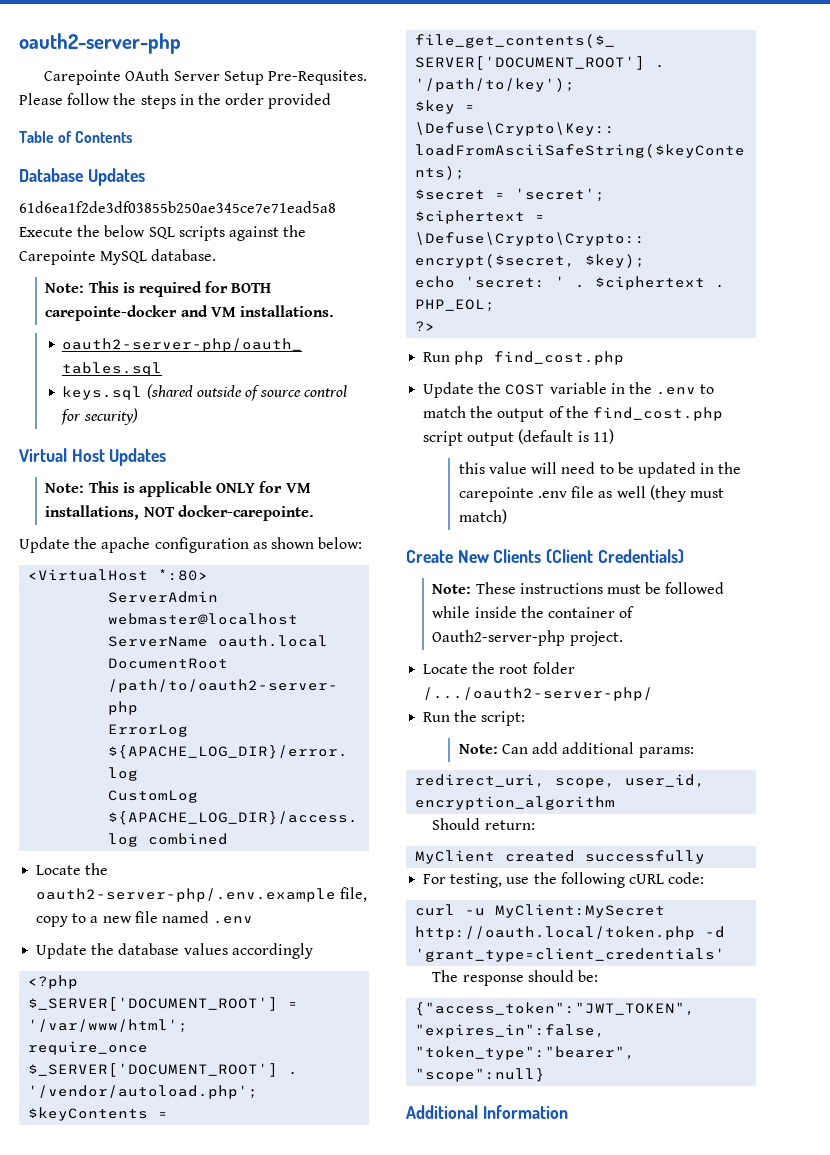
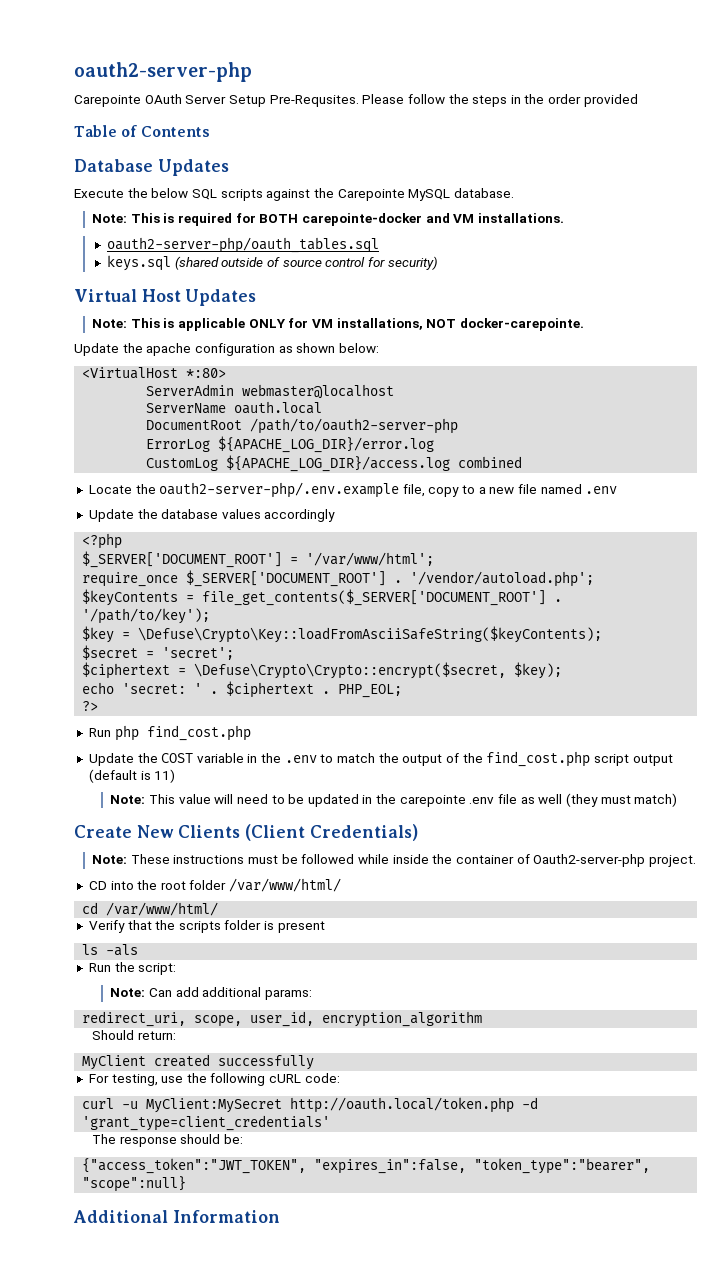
[19,201,336,213] 61d6ea1f2de3df03855b250ae345ce7e71ead5a8 -> (229, 167) none
[458,462,485,474] this -> [110,794,175,804] Note: This
[423,664,469,674] Locate -> [88,881,134,890] CD into
[423,687,654,701] /.../oauth2-server-php/ -> [229,878,342,892] [82,902,219,916] [88,920,325,933] [82,944,139,956] /var/www/html/ // cd /var/www/html/ // Verify that the scripts folder is present // ls -als

